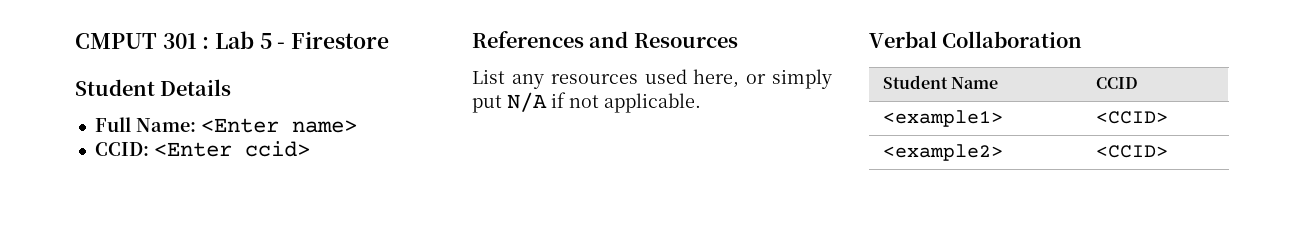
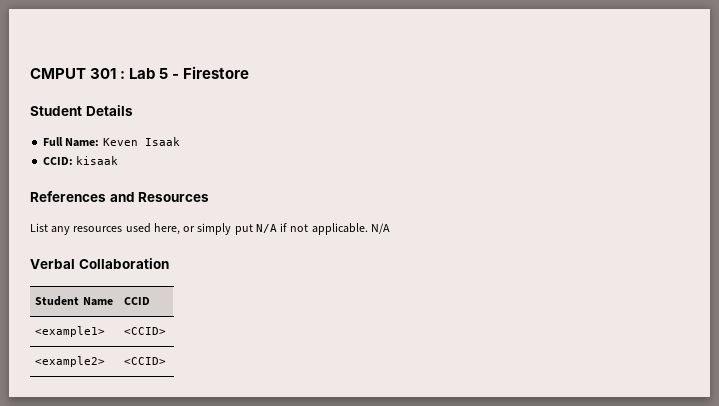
[200,118,357,133] <Enter name> -> [102,137,180,146] Keven Isaak
[153,141,310,157] <Enter ccid> -> [76,156,119,165] kisaak
(701, 103) none -> [370,223,390,234] N/A

